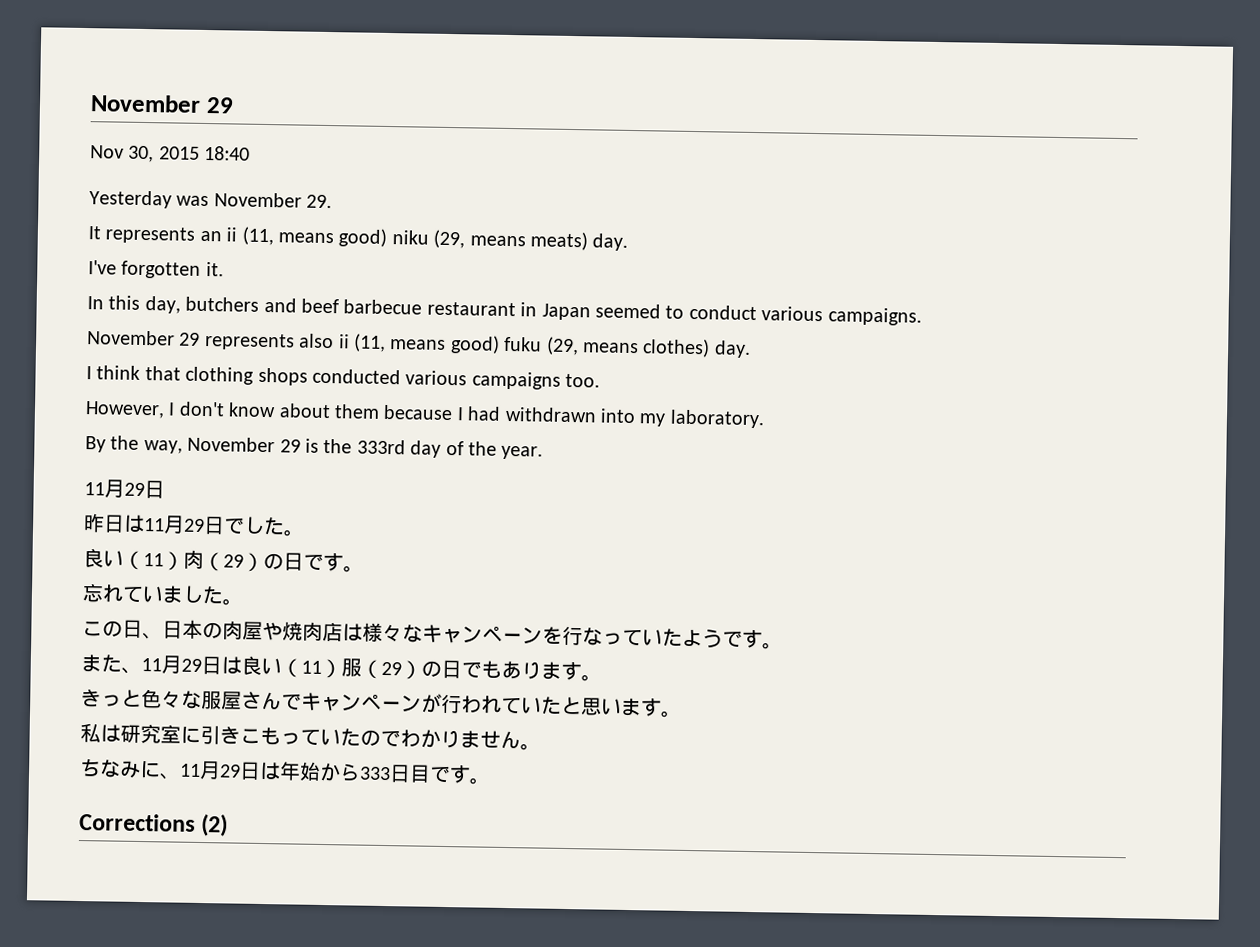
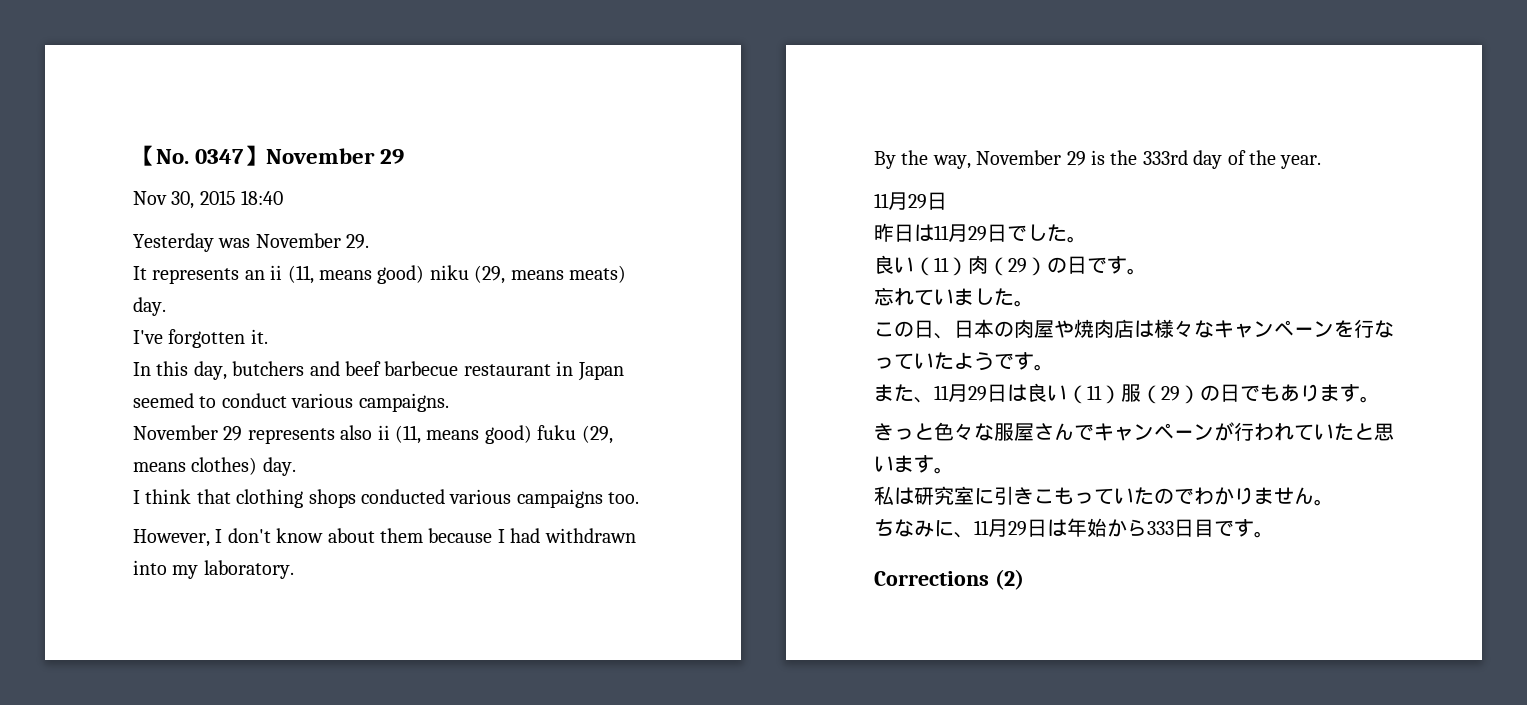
(90, 103) none -> [133,145,267,166] 【No. 0347】

